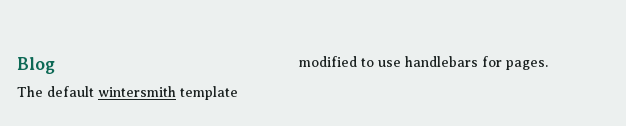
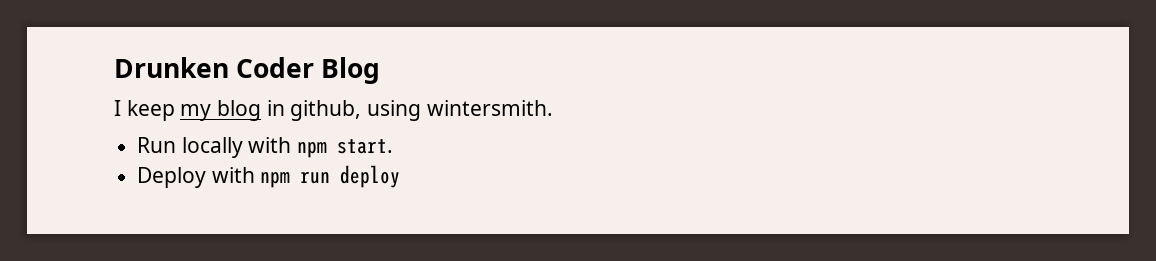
(17, 65) none -> [114,57,315,78] Drunken Coder
[17,86,238,100] [299,56,548,70] The default wintersmith template modified to use handlebars for pages. -> [114,100,553,121] [137,137,394,158] [137,165,401,188] I keep my blog in github, using wintersmith. // Run locally with npm start. // Deploy with npm run deploy

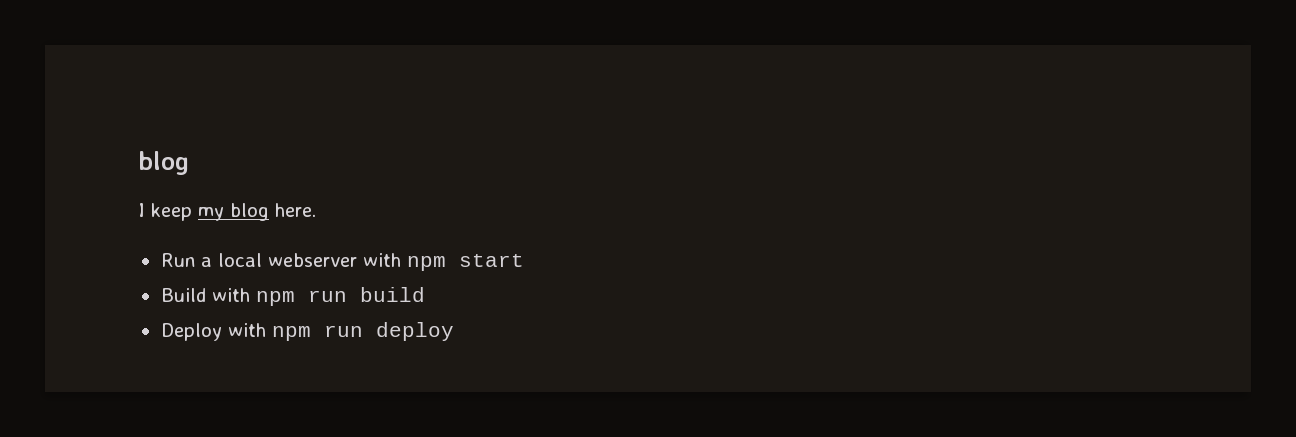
[114,57,381,84] Drunken Coder Blog -> [138,151,189,175] blog
[266,100,553,121] [137,137,394,158] in github, using wintersmith. // Run locally with npm start. -> [275,203,316,217] [160,253,524,271] [160,287,425,306] here. // Run a local webserver with npm start // Build with npm run build

